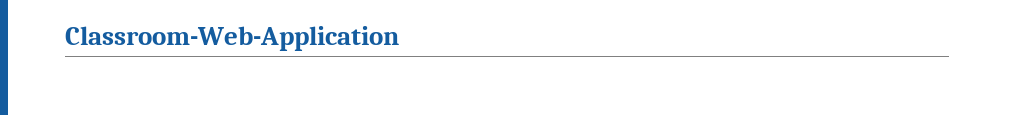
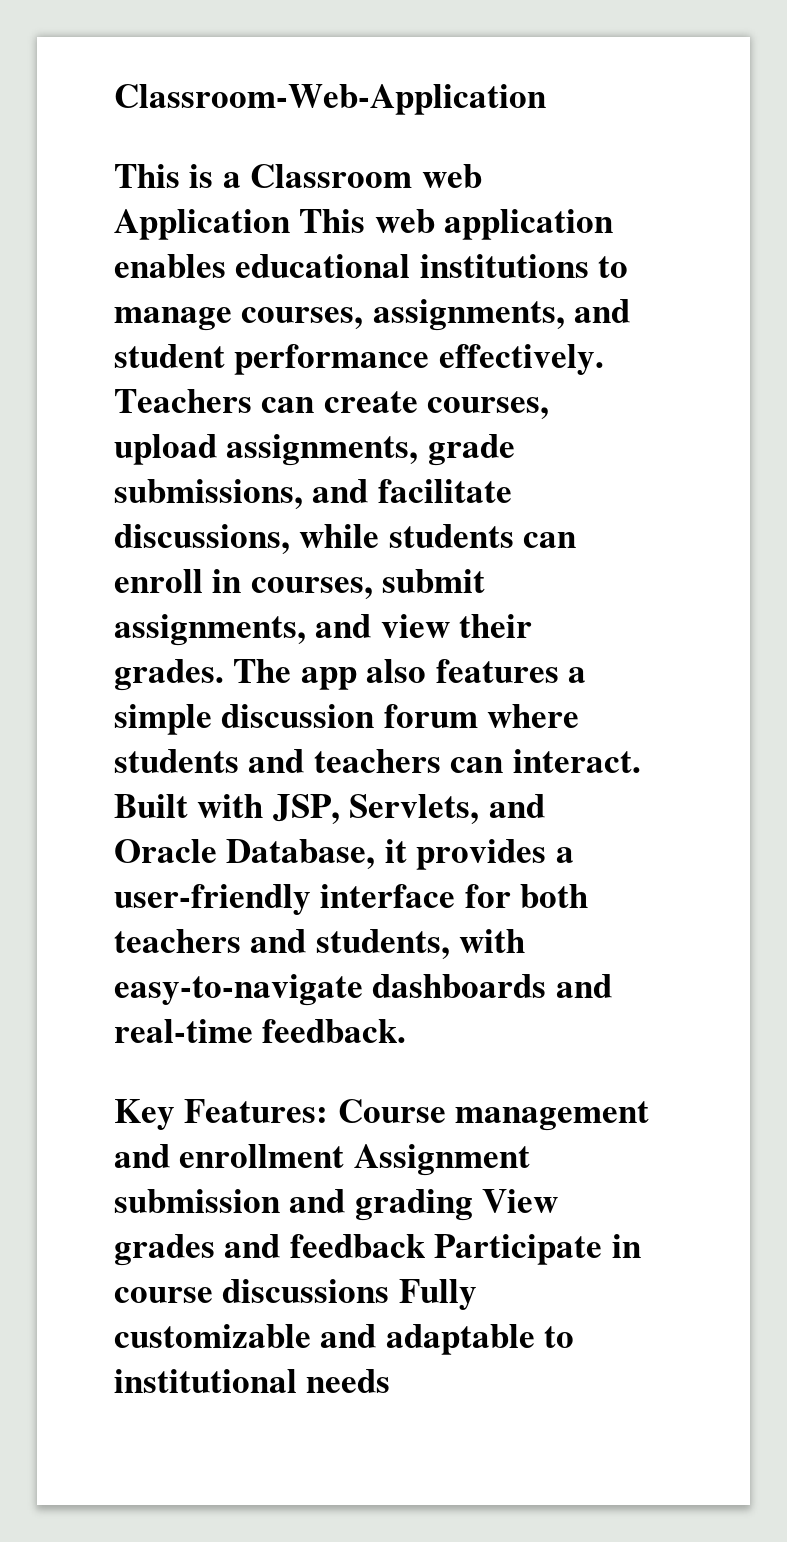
(399, 38) none -> [114,164,482,188] [114,209,614,240] [114,254,629,278] [114,299,631,331] [114,344,604,375] [114,389,550,420] [114,434,515,466] [114,479,512,510] [114,524,577,555] [114,569,486,600] [114,614,533,646] [114,659,587,691] [114,704,580,735] [114,749,641,773] [114,794,545,825] [114,839,574,870] [114,884,589,915] [114,929,526,960] [114,974,612,1006] [114,1019,407,1043] [114,1099,650,1131] [114,1144,530,1176] [114,1189,559,1221] [114,1234,641,1266] [114,1279,477,1310] [114,1324,575,1355] [114,1369,391,1393] // This is a Classroom web Application This web application enables educational institutions to manage courses, assignments, and student performance effectively. Teachers can create courses, upload assignments, grade submissions, and facilitate discussions, while students can enroll in courses, submit assignments, and view their grades. The app also features a simple discussion forum where students and teachers can interact. Built with JSP, Servlets, and Oracle Database, it provides a user-friendly interface for both teachers and students, with easy-to-navigate dashboards and real-time feedback. // Key Features: Course management and enrollment Assignment submission and grading View grades and feedback Participate in course discussions Fully customizable and adaptable to institutional needs

